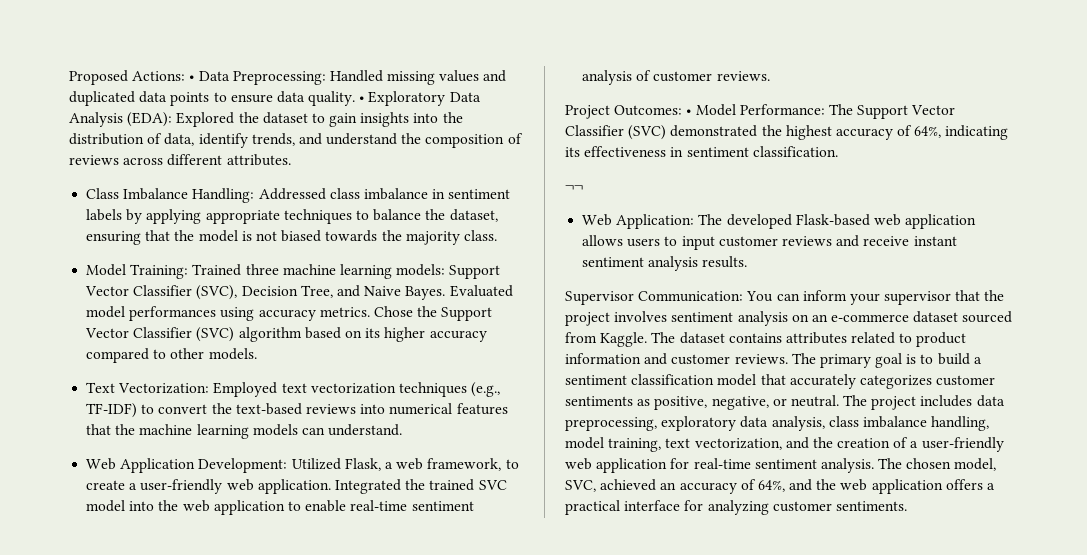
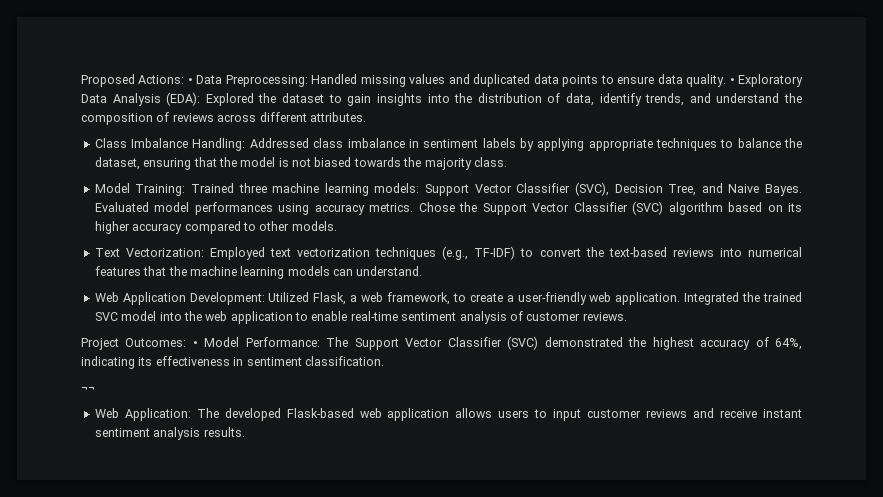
[565,290,1005,305] [565,311,1013,326] [565,332,967,347] [565,353,982,368] [565,374,996,389] [565,395,1005,410] [565,416,990,431] [565,437,1004,452] [565,458,997,473] [565,479,996,494] [565,500,907,515] // Supervisor Communication: You can inform your supervisor that the project involves sentiment analysis on an e-commerce dataset sourced from Kaggle. The dataset contains attributes related to product information and customer reviews. The primary goal is to build a sentiment classification model that accurately categorizes customer sentiments as positive, negative, or neutral. The project includes data preprocessing, exploratory data analysis, class imbalance handling, model training, text vectorization, and the creation of a user-friendly web application for real-time sentiment analysis. The chosen model, SVC, achieved an accuracy of 64%, and the web application offers a practical interface for analyzing customer sentiments. -> (245, 432) none

